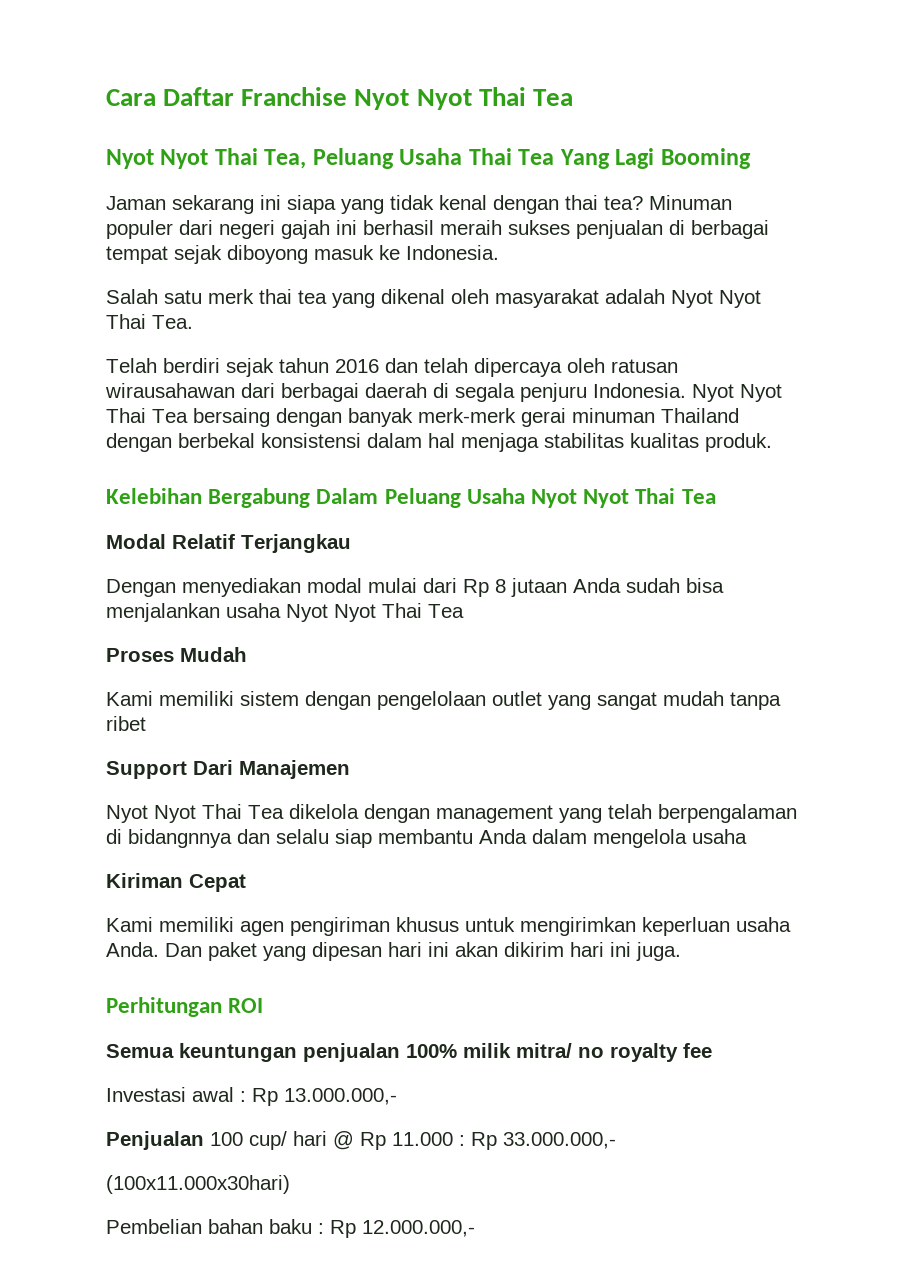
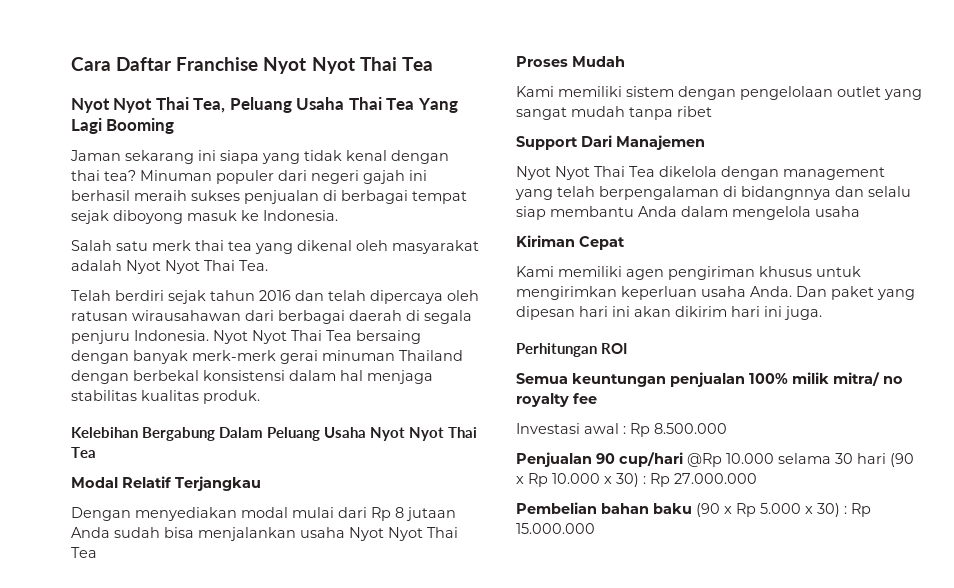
[284,1088,397,1105] 13.000.000,- -> [654,423,727,434] 8.500.000
[210,1131,616,1150] [106,1175,290,1194] [106,1219,475,1238] 100 cup/ hari @ Rp 11.000 : Rp 33.000.000,- // (100x11.000x30hari) // Pembelian bahan baku : Rp 12.000.000,- -> [596,452,914,467] [516,473,757,487] [516,502,871,517] [516,523,595,534] 90 cup/hari @Rp 10.000 selama 30 hari (90 x Rp 10.000 x 30) : Rp 27.000.000 // Pembelian bahan baku (90 x Rp 5.000 x 30) : Rp 15.000.000

